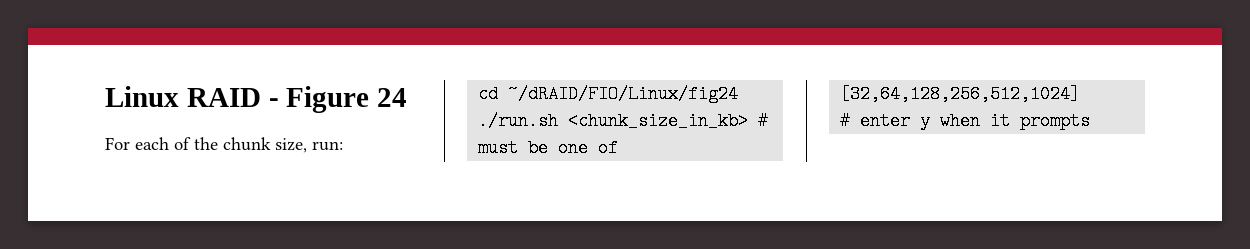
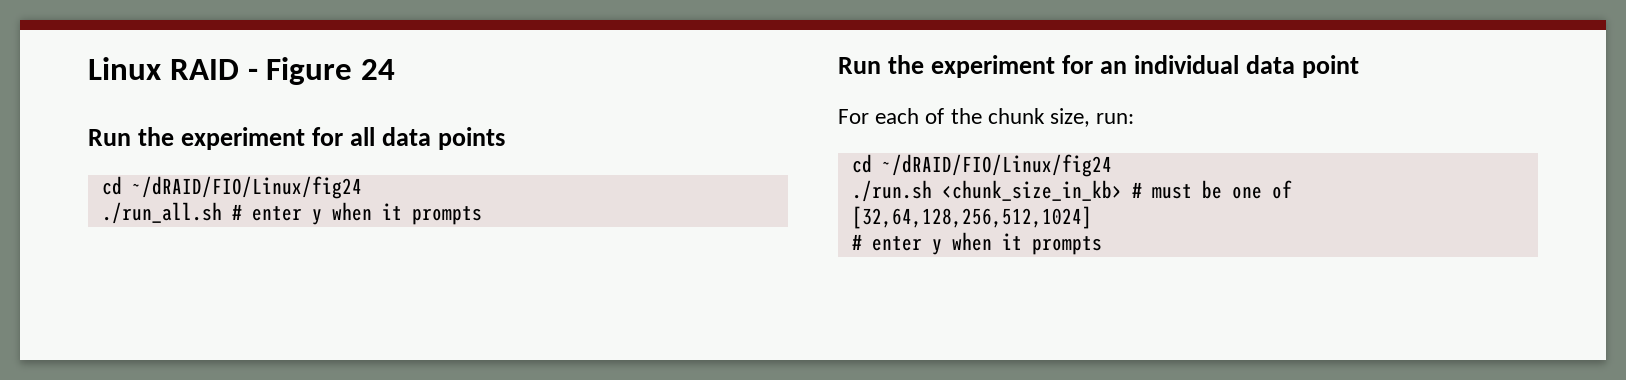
(408, 97) none -> [88,127,506,150] [101,176,362,199] [101,202,482,225] [838,55,1360,78] // Run the experiment for all data points // cd ~/dRAID/FIO/Linux/fig24 // ./run_all.sh # enter y when it prompts // Run the experiment for an individual data point

